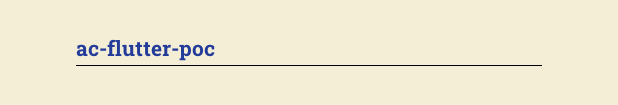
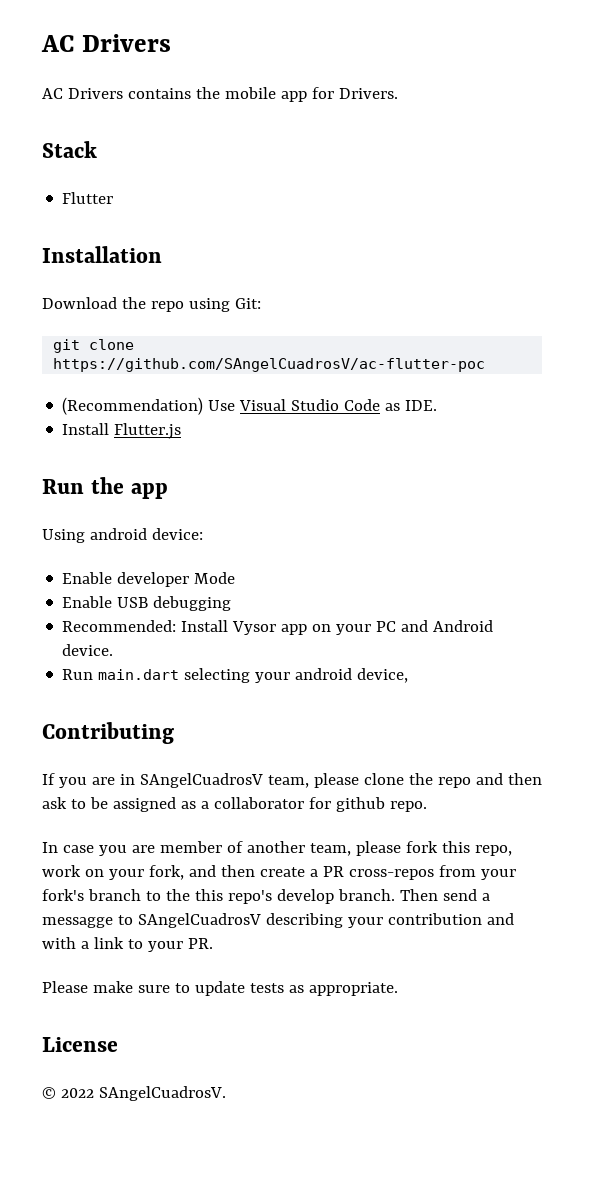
[76,39,215,61] ac-flutter-poc -> [41,34,171,52] [42,87,398,102] [42,141,97,158] [62,192,114,204] [42,246,162,263] [42,297,261,312] [53,339,135,353] [53,358,486,372] [62,397,438,415] [62,423,182,439] [42,477,168,499] [42,528,203,543] [62,572,236,587] [62,596,232,611] [62,620,494,635] [62,644,114,656] [62,668,409,683] [42,722,174,744] [42,773,542,788] [42,797,427,812] [42,841,512,856] [42,865,516,880] [42,889,490,904] [42,913,514,928] [42,937,213,952] [42,981,398,996] [42,1037,118,1052] [42,1086,226,1101] AC Drivers // AC Drivers contains the mobile app for Drivers. // Stack // Flutter // Installation // Download the repo using Git: // git clone https://github.com/SAngelCuadrosV/ac-flutter-poc // (Recommendation) Use Visual Studio Code as IDE. // Install Flutter.js // Run the app // Using android device: // Enable developer Mode // Enable USB debugging // Recommended: Install Vysor app on your PC and Android device. // Run main.dart selecting your android device, // Contributing // If you are in SAngelCuadrosV team, please clone the repo and then ask to be assigned as a collaborator for github repo. // In case you are member of another team, please fork this repo, work on your fork, and then create a PR cross-repos from your fork's branch to the this repo's develop branch. Then send a messagge to SAngelCuadrosV describing your contribution and with a link to your PR. // Please make sure to update tests as appropriate. // License // © 2022 SAngelCuadrosV.

